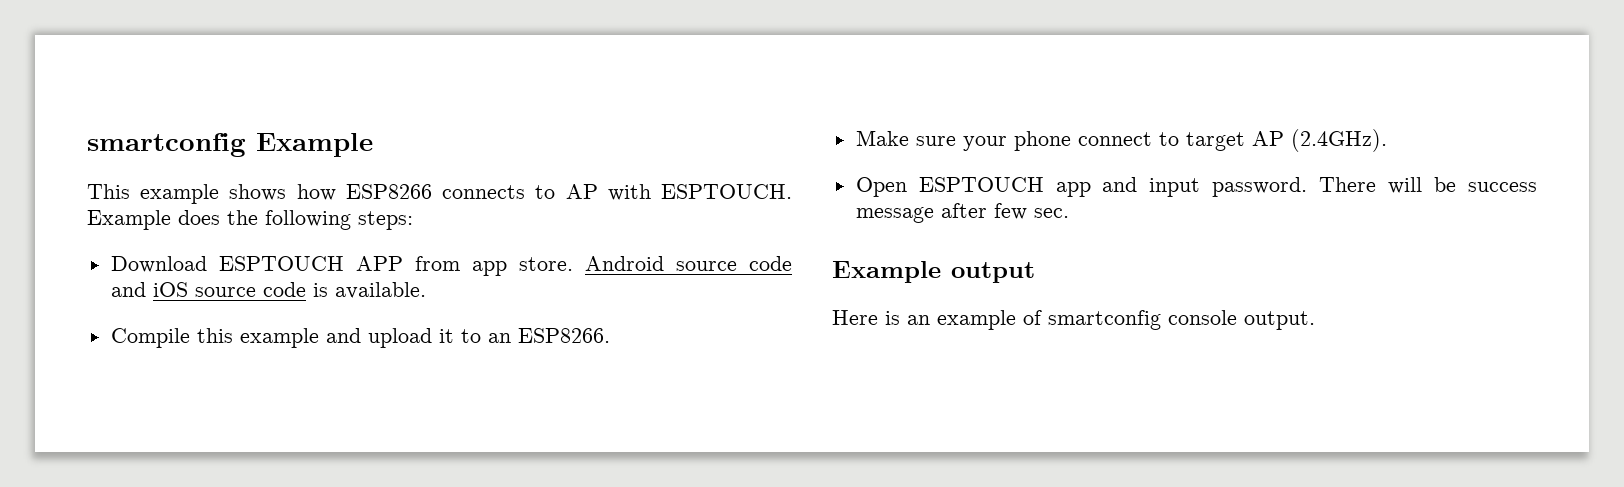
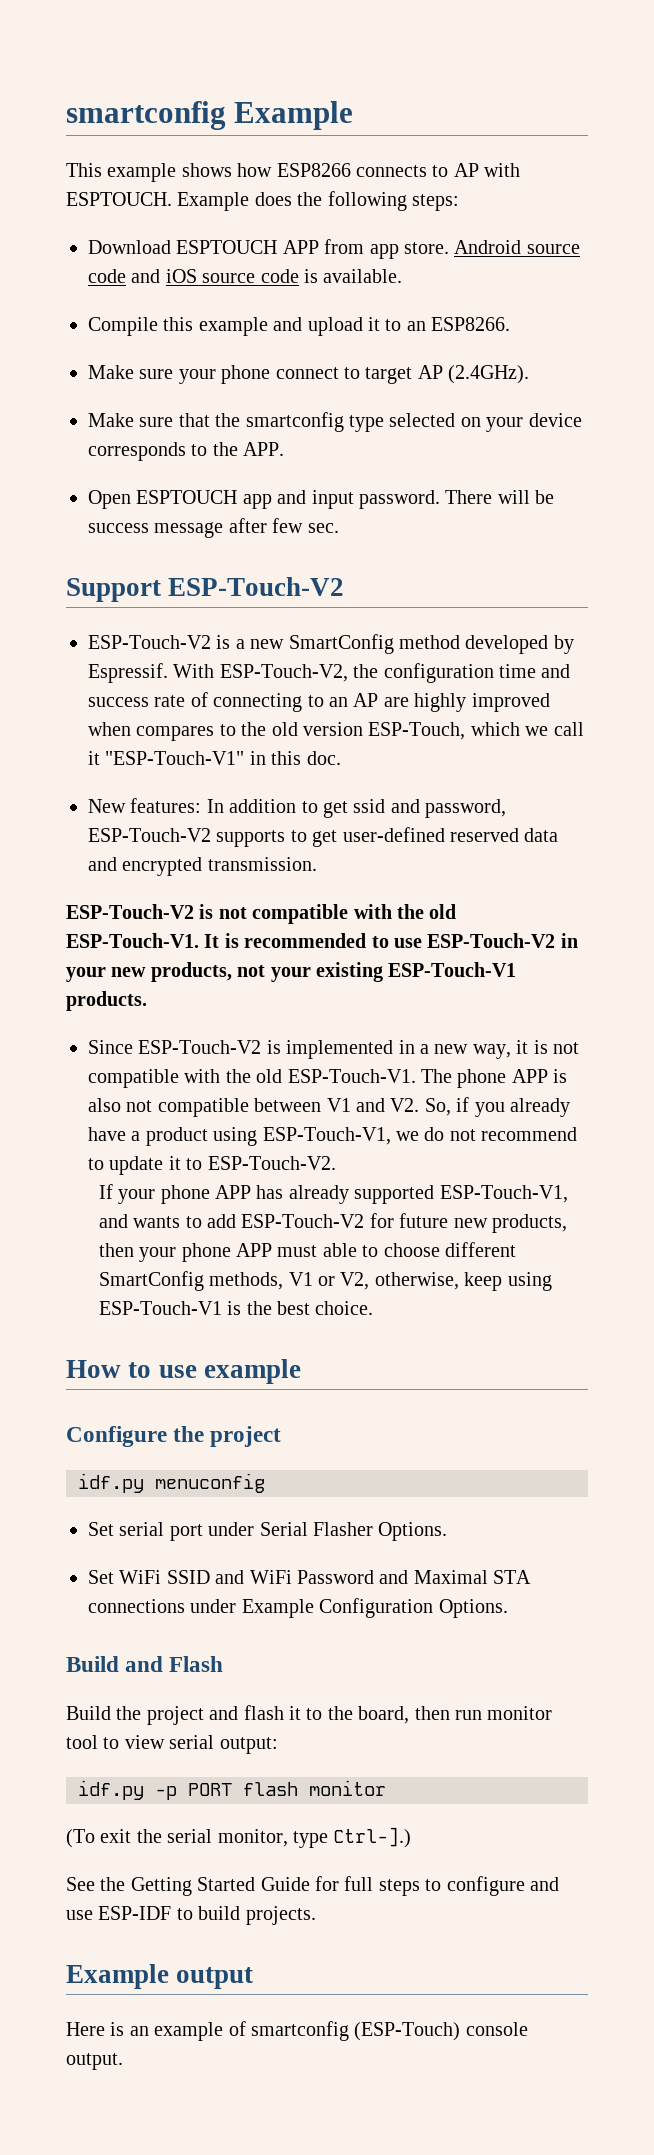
(1387, 140) none -> [88,412,582,432] [88,442,285,461] // Make sure that the smartconfig type selected on your device corresponds to the APP.
(1069, 213) none -> [66,577,345,602] [88,634,574,654] [88,663,571,683] [88,692,550,712] [88,722,584,741] [88,751,341,765] [88,798,507,818] [88,827,559,847] [88,857,317,876] [66,904,457,924] [66,933,578,948] [66,962,517,982] [66,991,147,1011] [88,1040,579,1059] [88,1069,568,1088] [88,1097,570,1117] [88,1127,578,1146] [88,1156,336,1175] [98,1184,568,1204] [98,1213,568,1233] [98,1242,517,1262] [98,1271,552,1291] [98,1301,374,1315] [66,1359,301,1384] [66,1426,282,1447] [78,1473,265,1493] [88,1522,448,1541] [88,1570,532,1584] [88,1598,508,1618] [66,1656,224,1672] [66,1705,553,1725] [66,1735,278,1754] [78,1780,386,1800] [66,1827,412,1848] [66,1876,559,1896] [66,1906,316,1925] // Support ESP-Touch-V2 // ESP-Touch-V2 is a new SmartConfig method developed by Espressif. With ESP-Touch-V2, the configuration time and success rate of connecting to an AP are highly improved when compares to the old version ESP-Touch, which we call it "ESP-Touch-V1" in this doc. // New features: In addition to get ssid and password, ESP-Touch-V2 supports to get user-defined reserved data and encrypted transmission. // ESP-Touch-V2 is not compatible with the old ESP-Touch-V1. It is recommended to use ESP-Touch-V2 in your new products, not your existing ESP-Touch-V1 products. // Since ESP-Touch-V2 is implemented in a new way, it is not compatible with the old ESP-Touch-V1. The phone APP is also not compatible between V1 and V2. So, if you already have a product using ESP-Touch-V1, we do not recommend to update it to ESP-Touch-V2. // If your phone APP has already supported ESP-Touch-V1, and wants to add ESP-Touch-V2 for future new products, then your phone APP must able to choose different SmartConfig methods, V1 or V2, otherwise, keep using ESP-Touch-V1 is the best choice. // How to use example // Configure the project // idf.py menuconfig // Set serial port under Serial Flasher Options. // Set WiFi SSID and WiFi Password and Maximal STA connections under Example Configuration Options. // Build and Flash // Build the project and flash it to the board, then run monitor tool to view serial output: // idf.py -p PORT flash monitor // (To exit the serial monitor, type Ctrl-].) // See the Getting Started Guide for full steps to configure and use ESP-IDF to build projects.
(1161, 320) none -> [354,2022,461,2041] (ESP-Touch)

